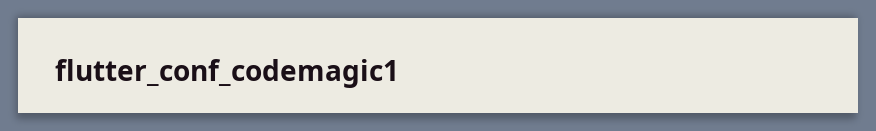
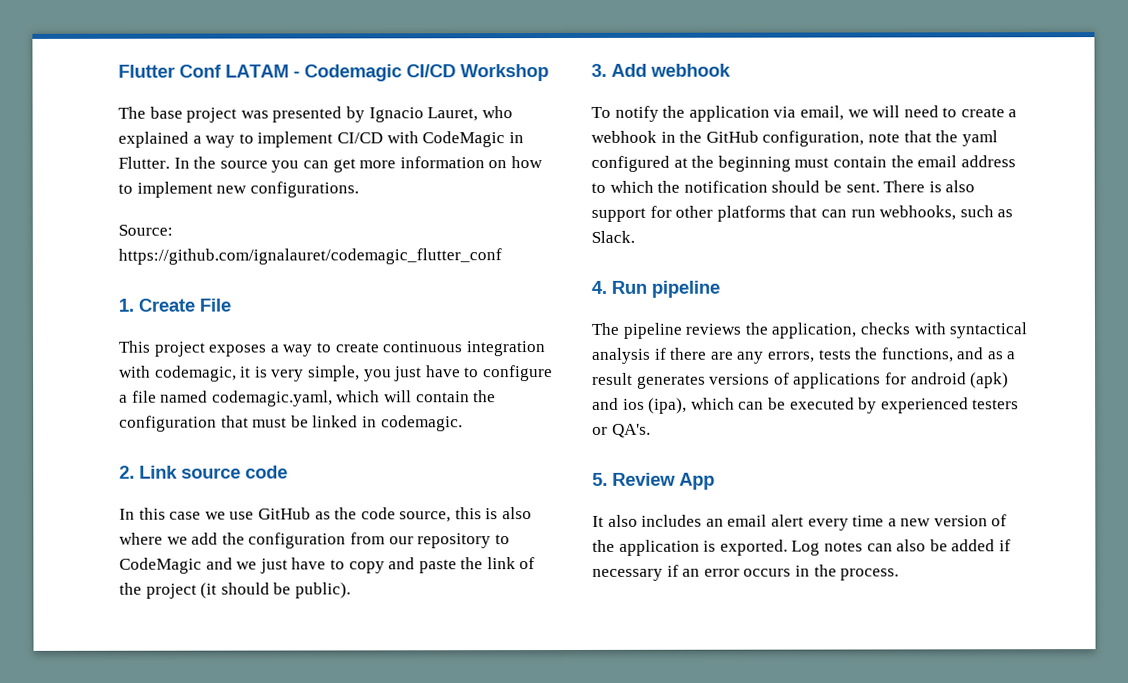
[55,59,399,88] flutter_conf_codemagic1 -> [118,64,549,82] [118,106,513,123] [118,131,524,148] [118,156,543,173] [118,181,359,198] [118,224,173,236] [118,248,502,265] [118,298,231,312] [118,340,546,357] [119,365,553,382] [119,390,497,407] [119,415,463,432] [119,465,288,479] [119,507,533,523] [119,532,510,549] [119,557,536,574] [119,582,351,599] [591,63,731,77] [591,105,1018,122] [591,130,998,147] [591,155,1016,172] [591,180,976,193] [591,205,1014,222] [591,230,635,243] [591,280,720,298] [591,322,1028,339] [592,347,1017,364] [592,372,1010,389] [592,397,1020,414] [592,423,651,438] [592,472,715,490] [592,514,1008,531] [592,539,1011,556] [592,564,900,581] Flutter Conf LATAM - Codemagic CI/CD Workshop // The base project was presented by Ignacio Lauret, who explained a way to implement CI/CD with CodeMagic in Flutter. In the source you can get more information on how to implement new configurations. // Source: https://github.com/ignalauret/codemagic_flutter_conf // 1. Create File // This project exposes a way to create continuous integration with codemagic, it is very simple, you just have to configure a file named codemagic.yaml, which will contain the configuration that must be linked in codemagic. // 2. Link source code // In this case we use GitHub as the code source, this is also where we add the configuration from our repository to CodeMagic and we just have to copy and paste the link of the project (it should be public). // 3. Add webhook // To notify the application via email, we will need to create a webhook in the GitHub configuration, note that the yaml configured at the beginning must contain the email address to which the notification should be sent. There is also support for other platforms that can run webhooks, such as Slack. // 4. Run pipeline // The pipeline reviews the application, checks with syntactical analysis if there are any errors, tests the functions, and as a result generates versions of applications for android (apk) and ios (ipa), which can be executed by experienced testers or QA's. // 5. Review App // It also includes an email alert every time a new version of the application is exported. Log notes can also be added if necessary if an error occurs in the process.

